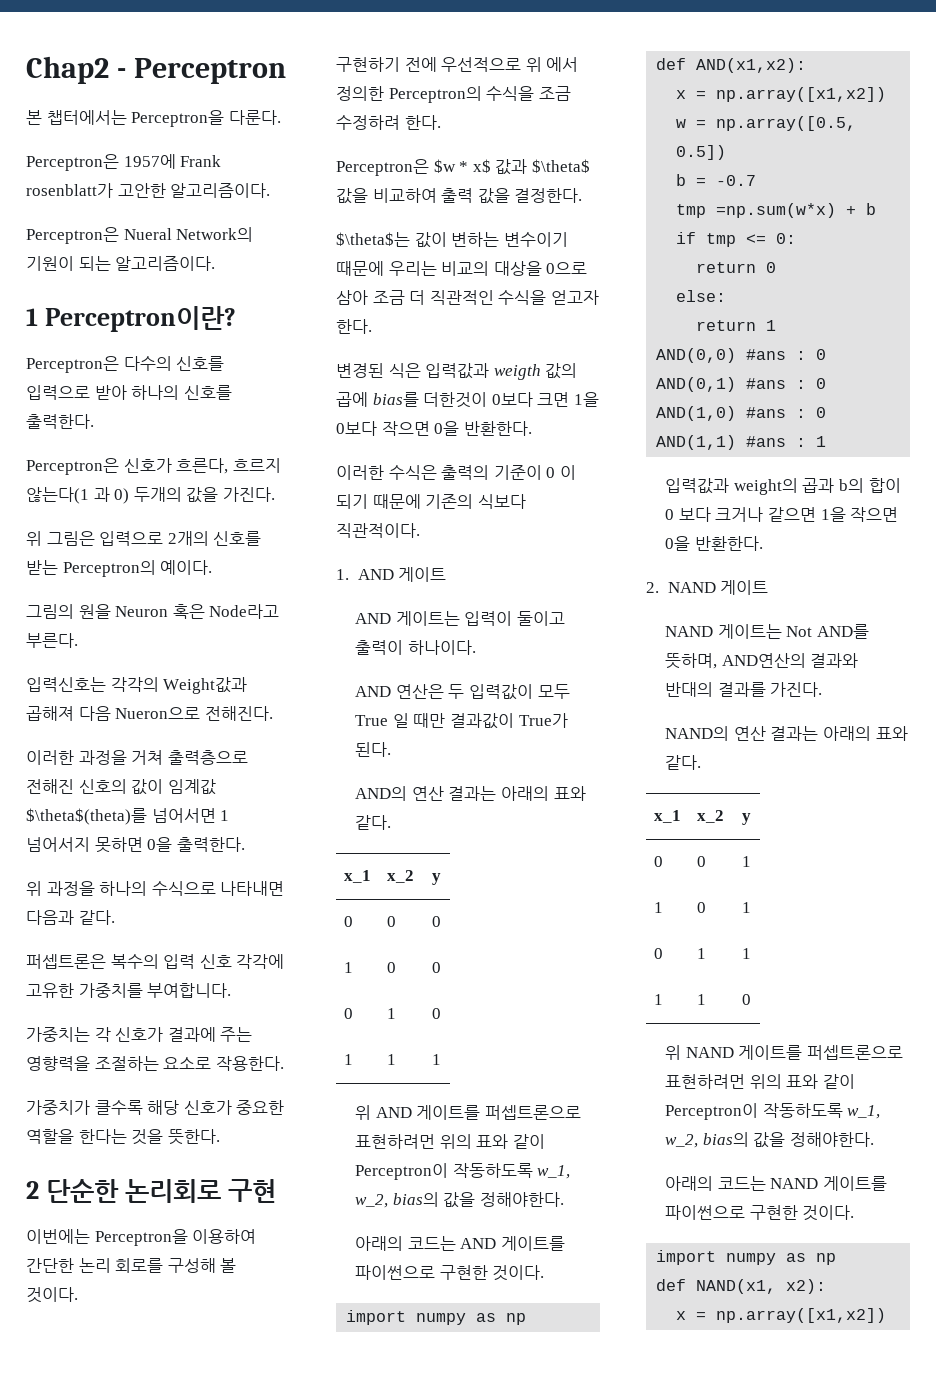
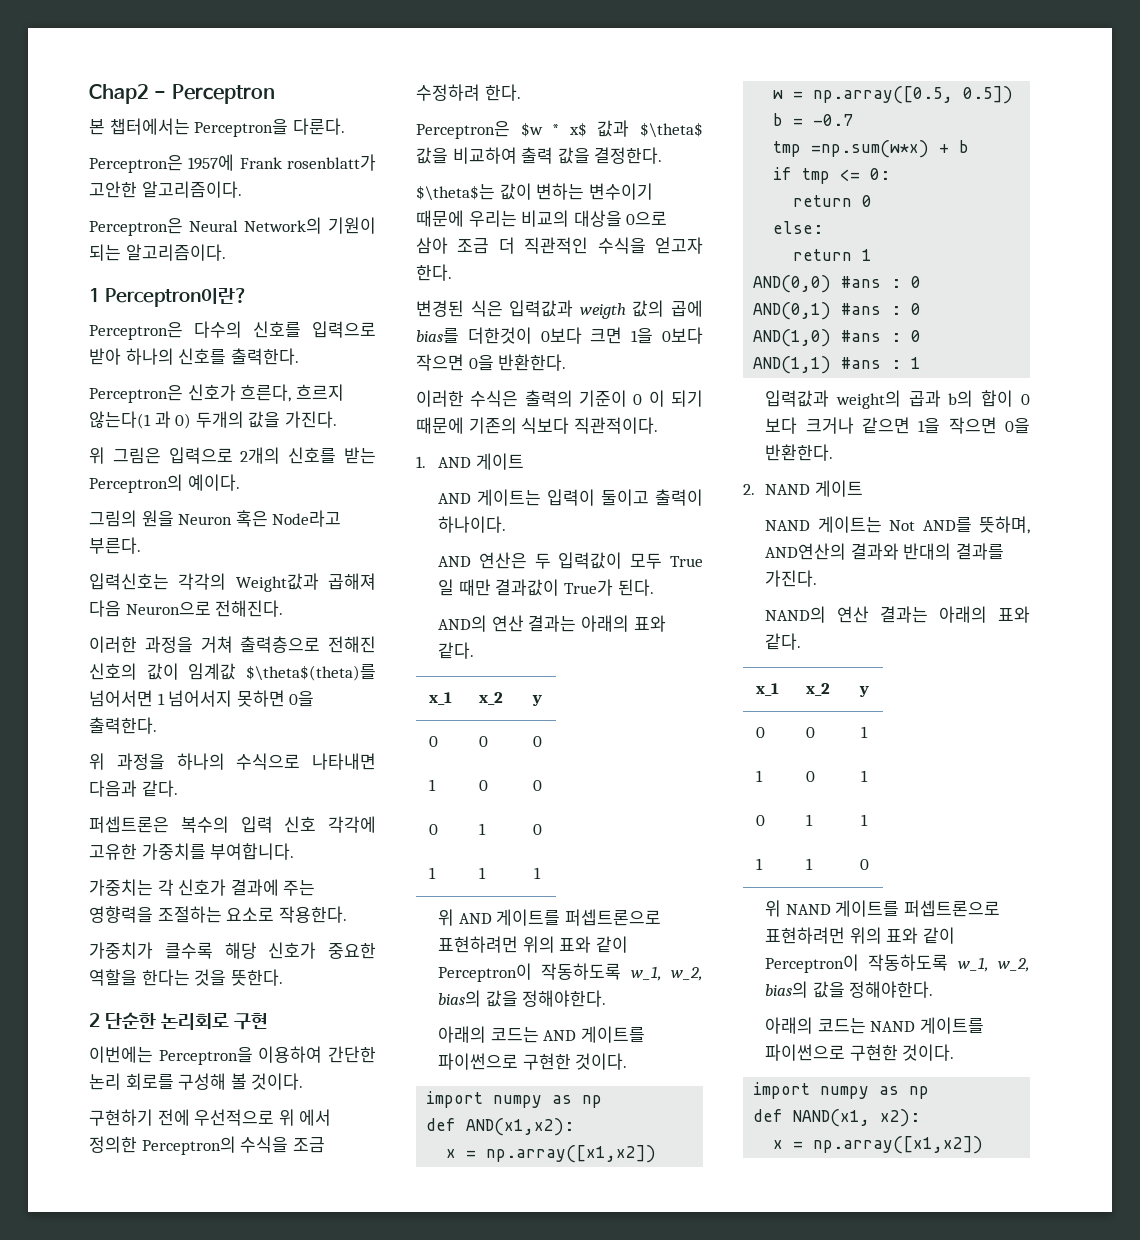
[123,228,172,240] Nueral -> [189,220,238,232] Neural
[115,707,201,719] Nueron으로 -> [125,601,211,615] Neuron으로

